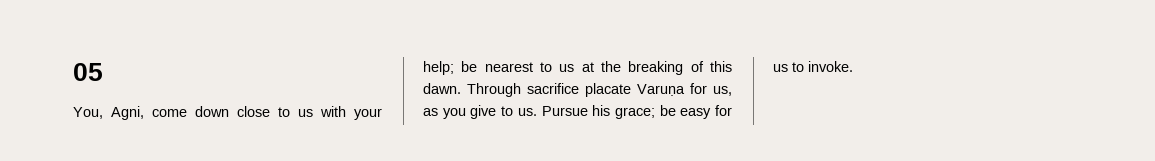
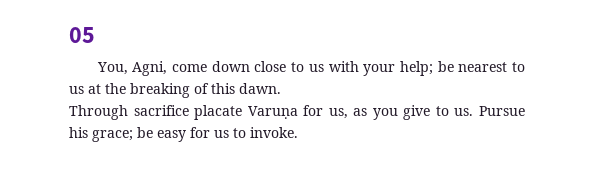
(461, 88) none -> (281, 88) //

